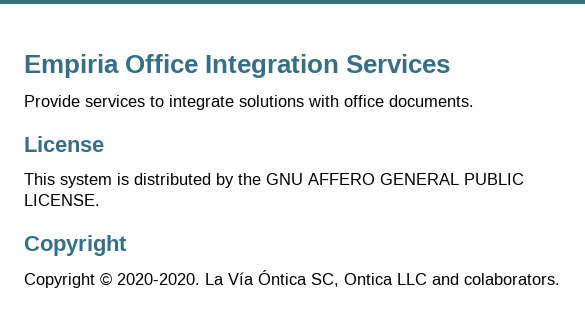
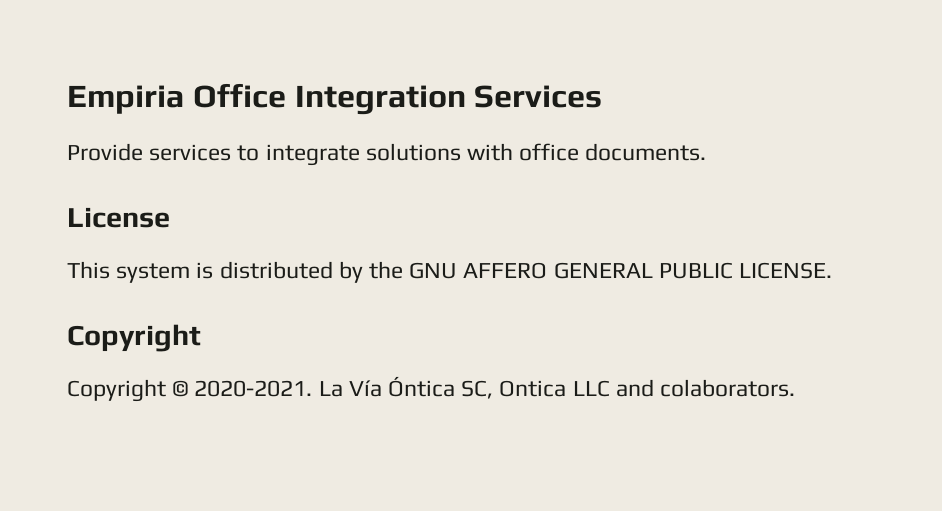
[117,273,200,285] 2020-2020. -> [194,380,313,397] 2020-2021.

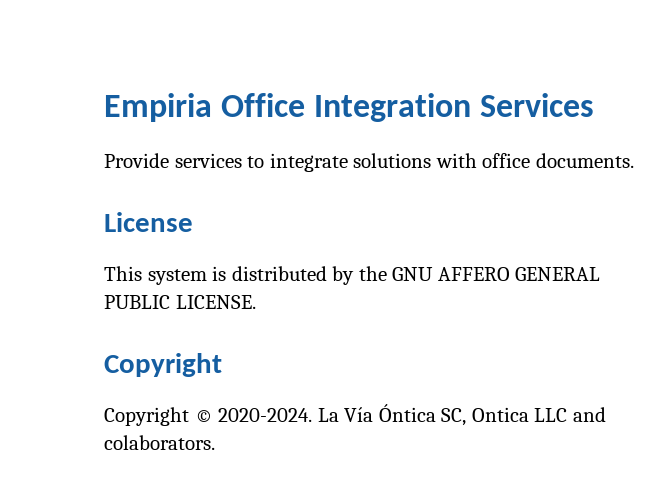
[194,380,313,397] 2020-2021. -> [218,408,313,422] 2020-2024.

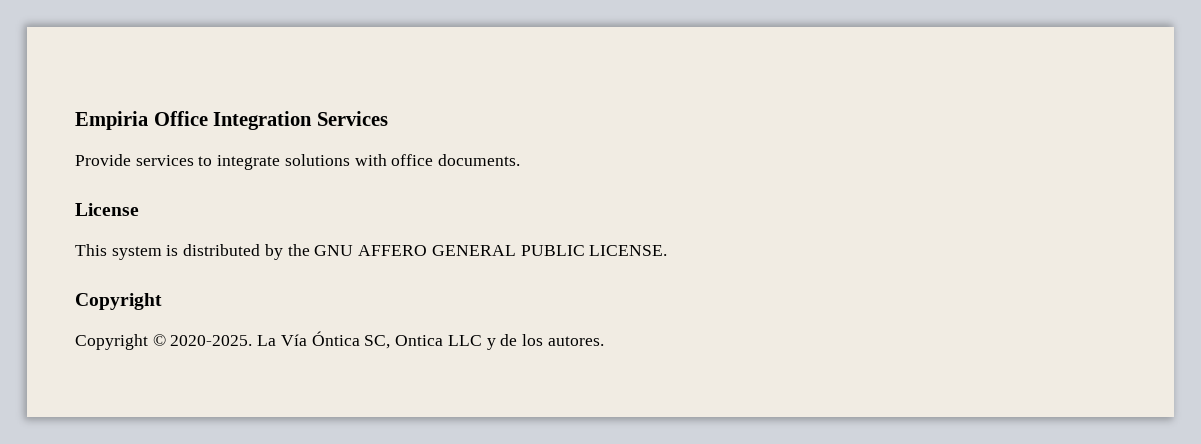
[218,408,313,422] 2020-2024. -> [170,335,253,346] 2020-2025.
[572,407,606,422] [104,435,215,450] and colaborators. -> [486,334,604,350] y de los autores.

